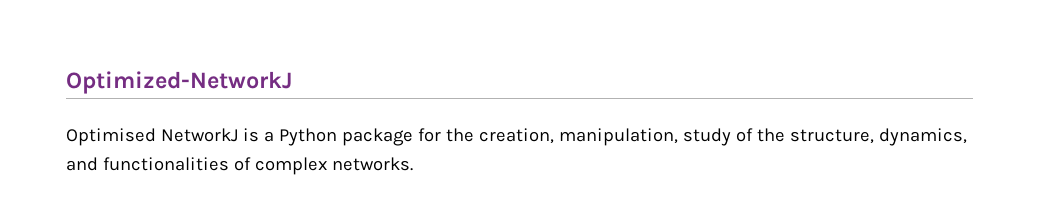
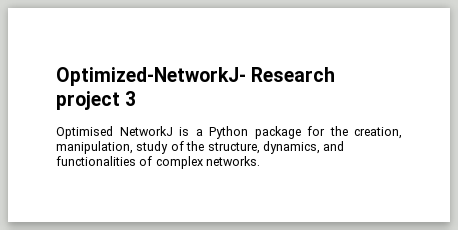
[66,71,292,94] Optimized-NetworkJ -> [56,67,336,86] [56,91,137,110] Optimized-NetworkJ- Research project 3

